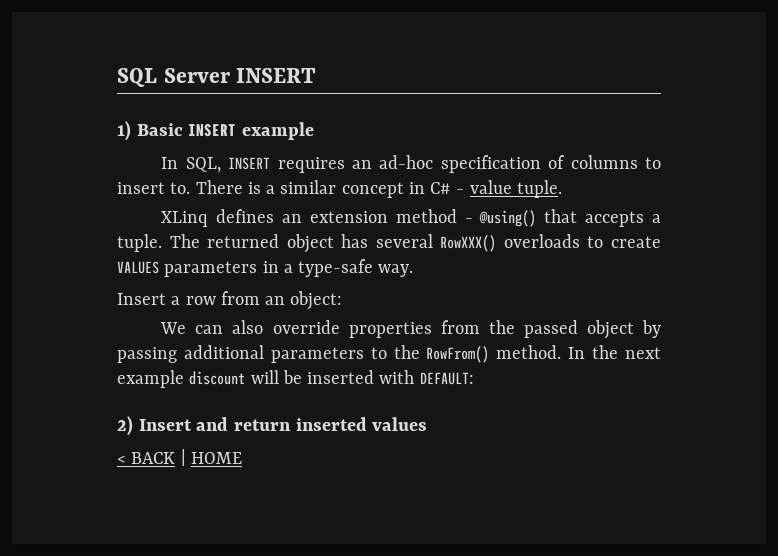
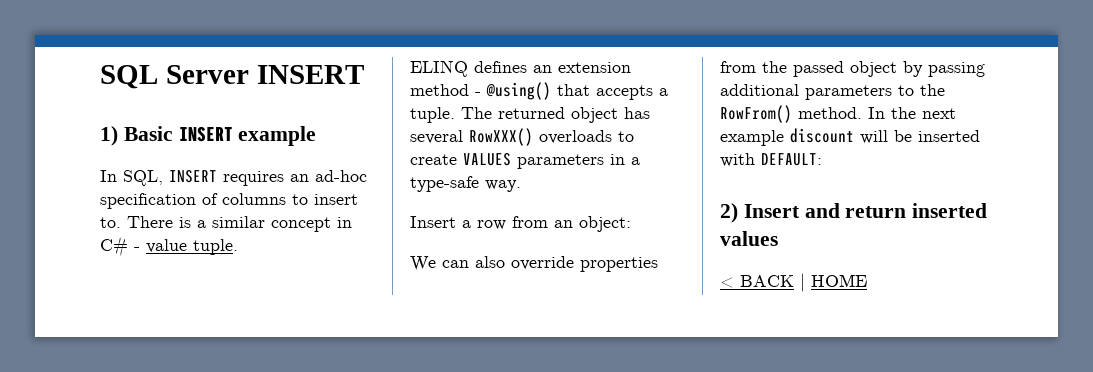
[161,211,209,227] XLinq -> [410,60,468,77] ELINQ

